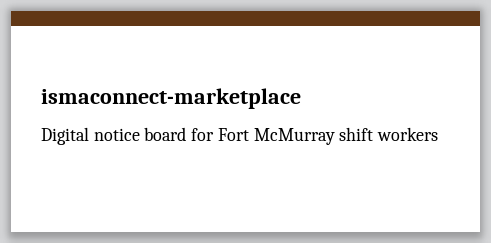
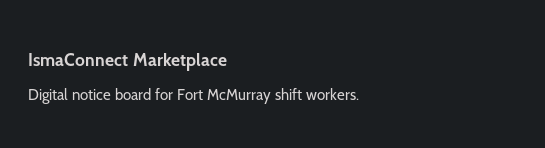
[41,88,301,109] ismaconnect-marketplace -> [28,53,227,71] IsmaConnect Marketplace
[377,127,439,141] workers -> [306,88,360,100] workers.

